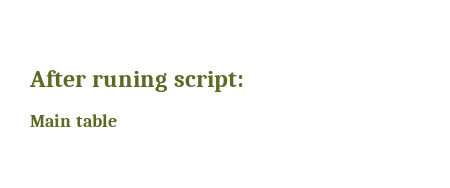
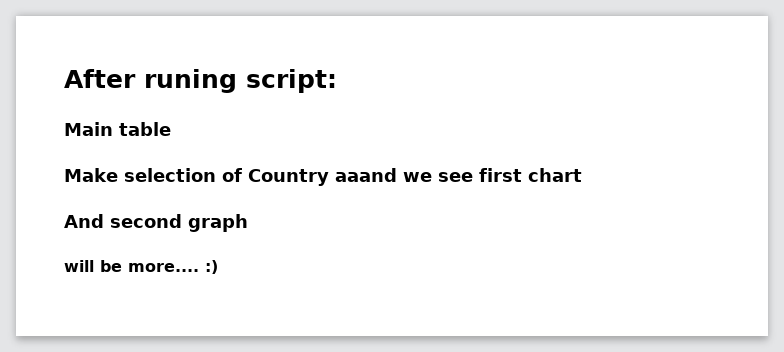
(117, 120) none -> [64,168,582,186] [64,214,248,232] [64,260,218,274] // Make selection of Country aaand we see first chart // And second graph // will be more.... :)

